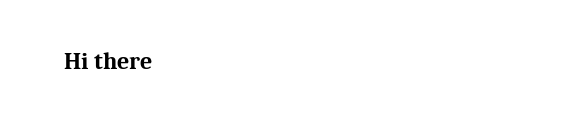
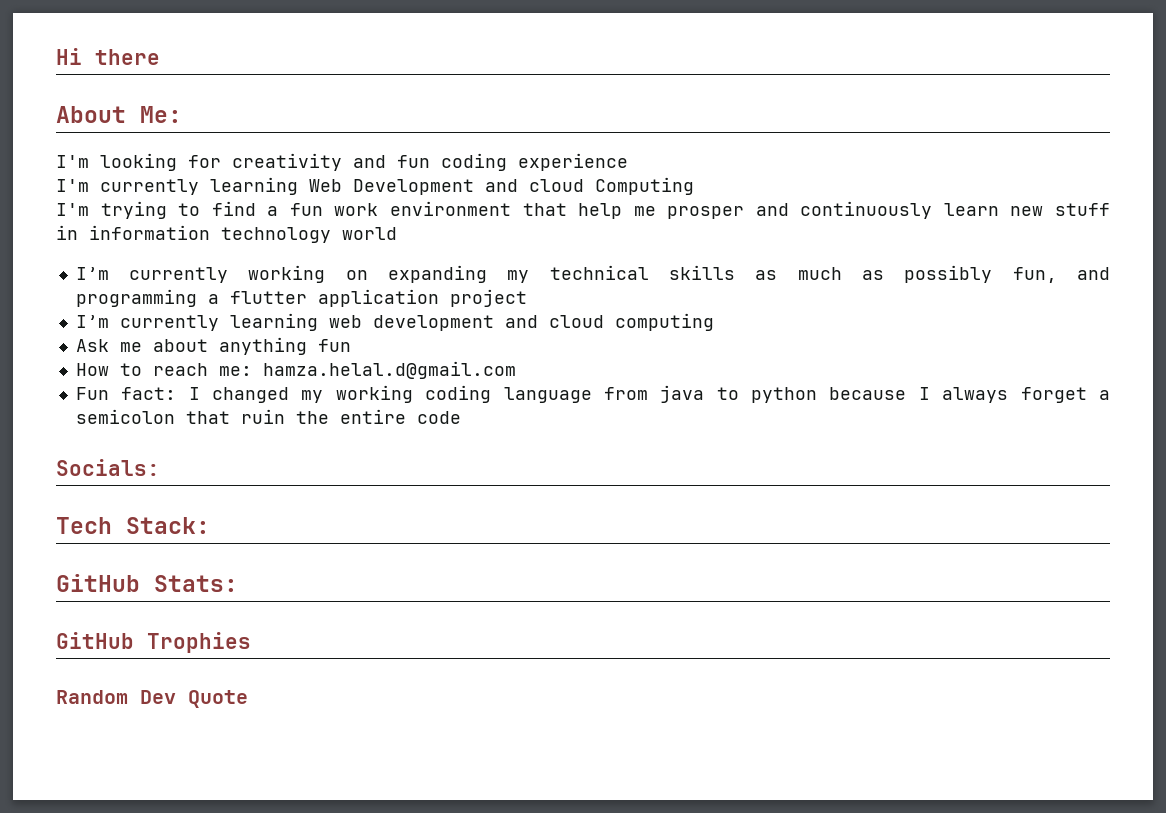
(153, 60) none -> [56,106,182,123] [56,153,628,171] [56,177,694,195] [56,201,1110,219] [56,225,397,243] [75,265,1110,283] [75,289,527,307] [75,313,714,331] [75,337,351,355] [75,361,516,379] [75,385,1111,403] [75,409,461,424] [56,459,160,476] [56,517,210,534] [56,574,238,592] [56,632,251,653] [56,690,248,708] // About Me: // I'm looking for creativity and fun coding experience // I'm currently learning Web Development and cloud Computing // I'm trying to find a fun work environment that help me prosper and continuously learn new stuff in information technology world // I’m currently working on expanding my technical skills as much as possibly fun, and programming a flutter application project // I’m currently learning web development and cloud computing // Ask me about anything fun // How to reach me: hamza.helal.d@gmail.com // Fun fact: I changed my working coding language from java to python because I always forget a semicolon that ruin the entire code // Socials: // Tech Stack: // GitHub Stats: // GitHub Trophies // Random Dev Quote

